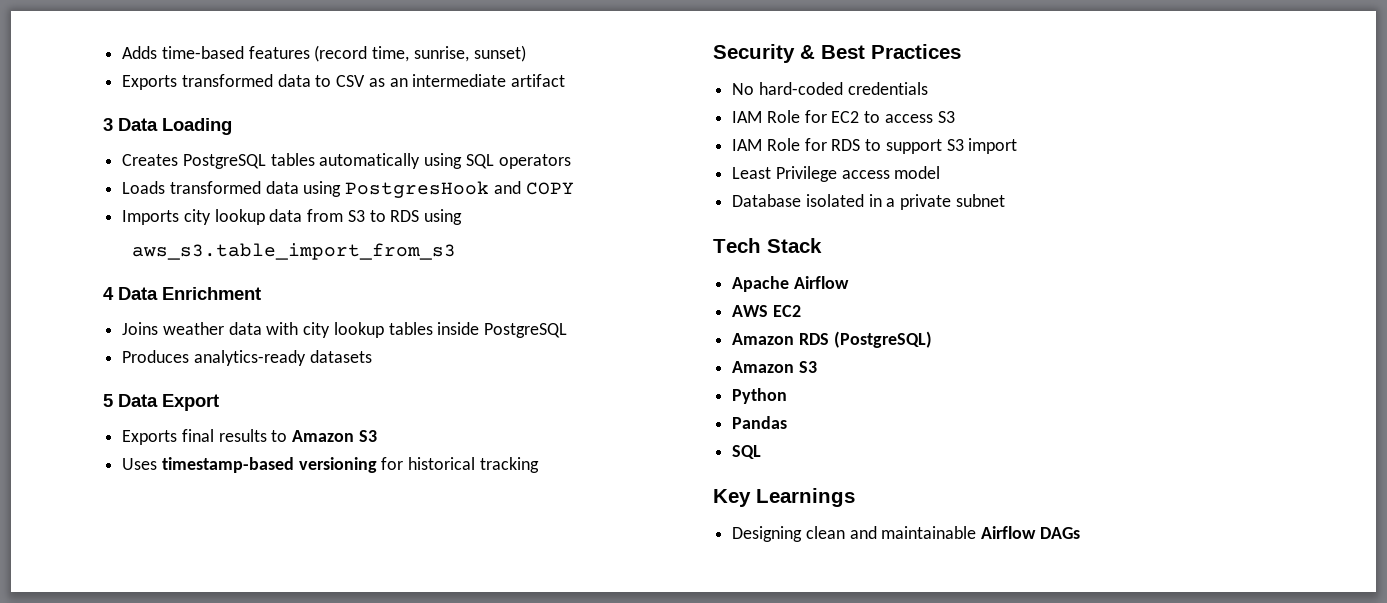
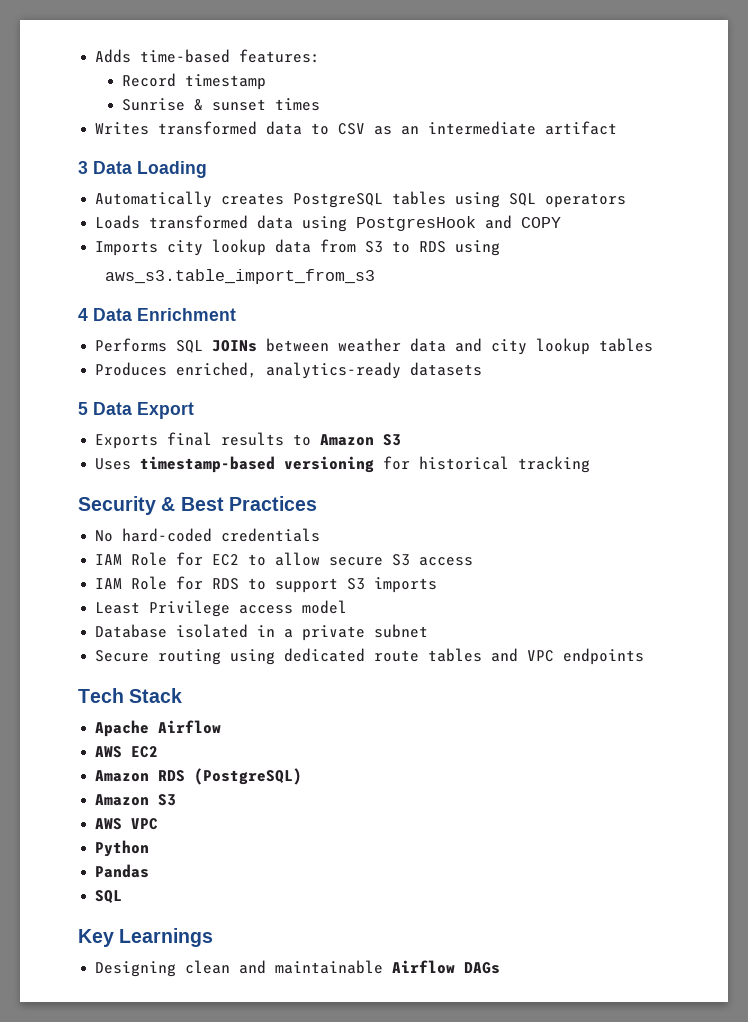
[248,45,526,62] [122,75,178,90] features (record time, sunrise, sunset) // Exports -> [239,49,321,63] [122,73,267,90] [122,98,321,111] [95,122,150,135] features: // Record timestamp // Sunrise & sunset times // Writes
[122,154,179,166] Creates -> [95,191,285,208] Automatically creates
[319,153,421,169] automatically -> (447, 198) none
[122,322,159,335] Joins -> [95,338,330,353] Performs SQL JOINs between
[266,322,299,335] with -> [455,338,483,352] and
[437,322,568,338] inside PostgreSQL -> (654, 345) none
(190, 356) none -> [176,362,258,378] enriched,
[884,111,955,123] access S3 -> [275,552,474,566] allow secure S3 access
[968,138,1018,154] import -> [374,577,438,593] imports
(1005, 200) none -> [95,648,645,665] // Secure routing using dedicated route tables and VPC endpoints
(817, 367) none -> [95,818,159,830] // AWS VPC

